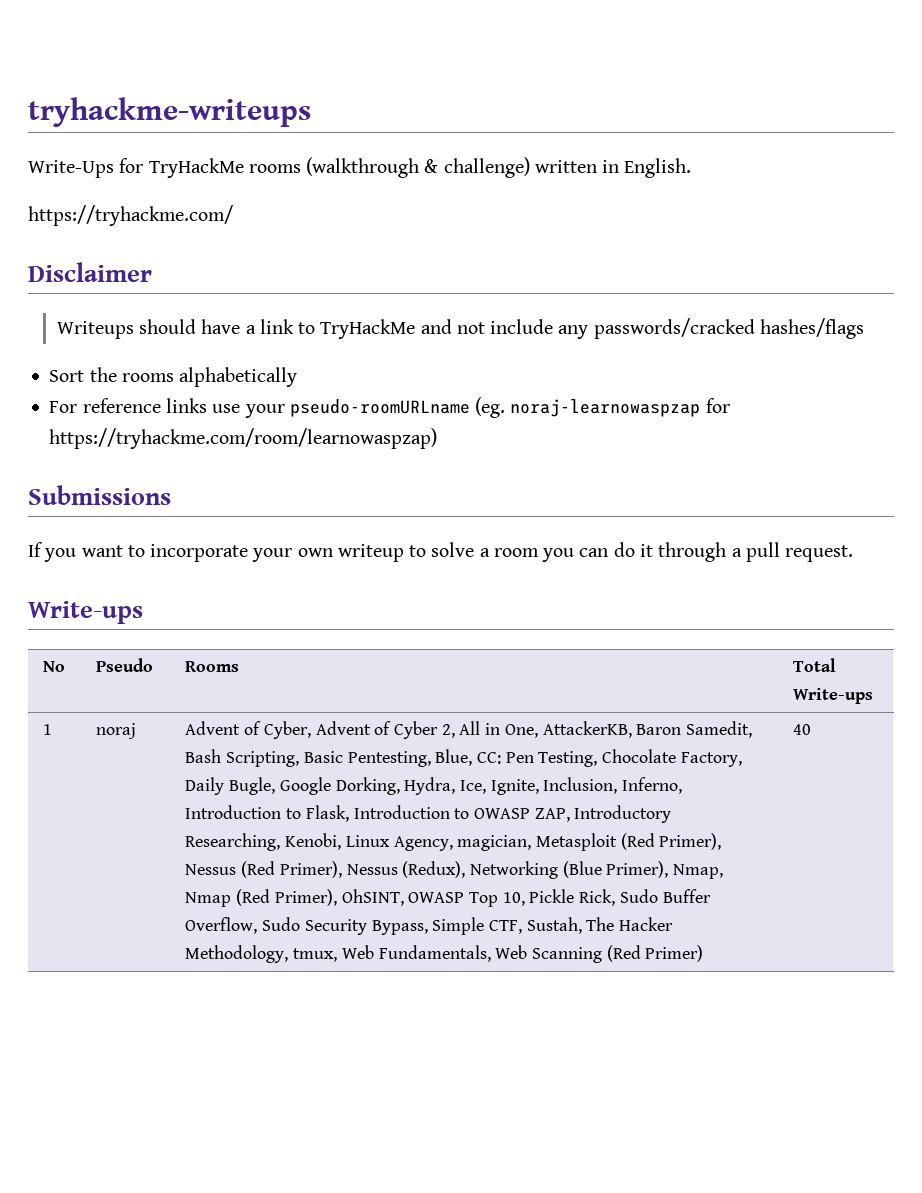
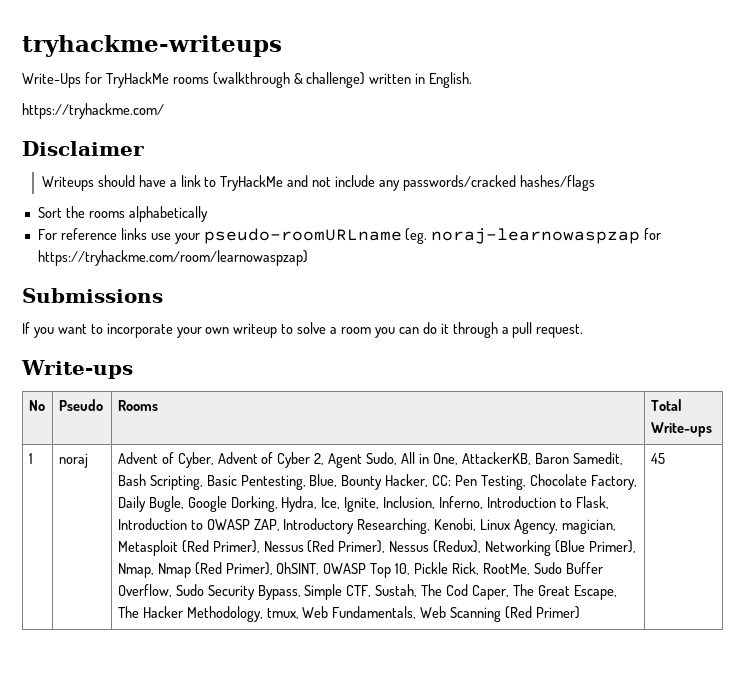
(455, 731) none -> [328,452,398,468] Agent Sudo,
(473, 757) none -> [341,474,429,490] Bounty Hacker,
(616, 897) none -> [482,563,530,575] RootMe,
(615, 924) none -> [446,584,617,600] [117,606,139,618] Cod Caper, The Great Escape, The
[793,724,812,735] 40 -> [650,453,665,464] 45

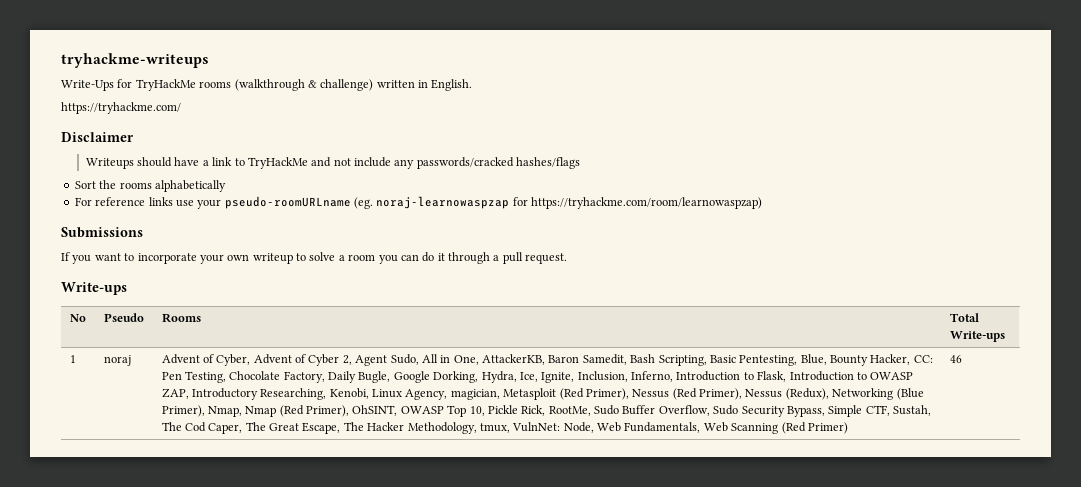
(299, 613) none -> [512,422,594,433] VulnNet: Node,
[650,453,665,464] 45 -> [949,355,962,363] 46

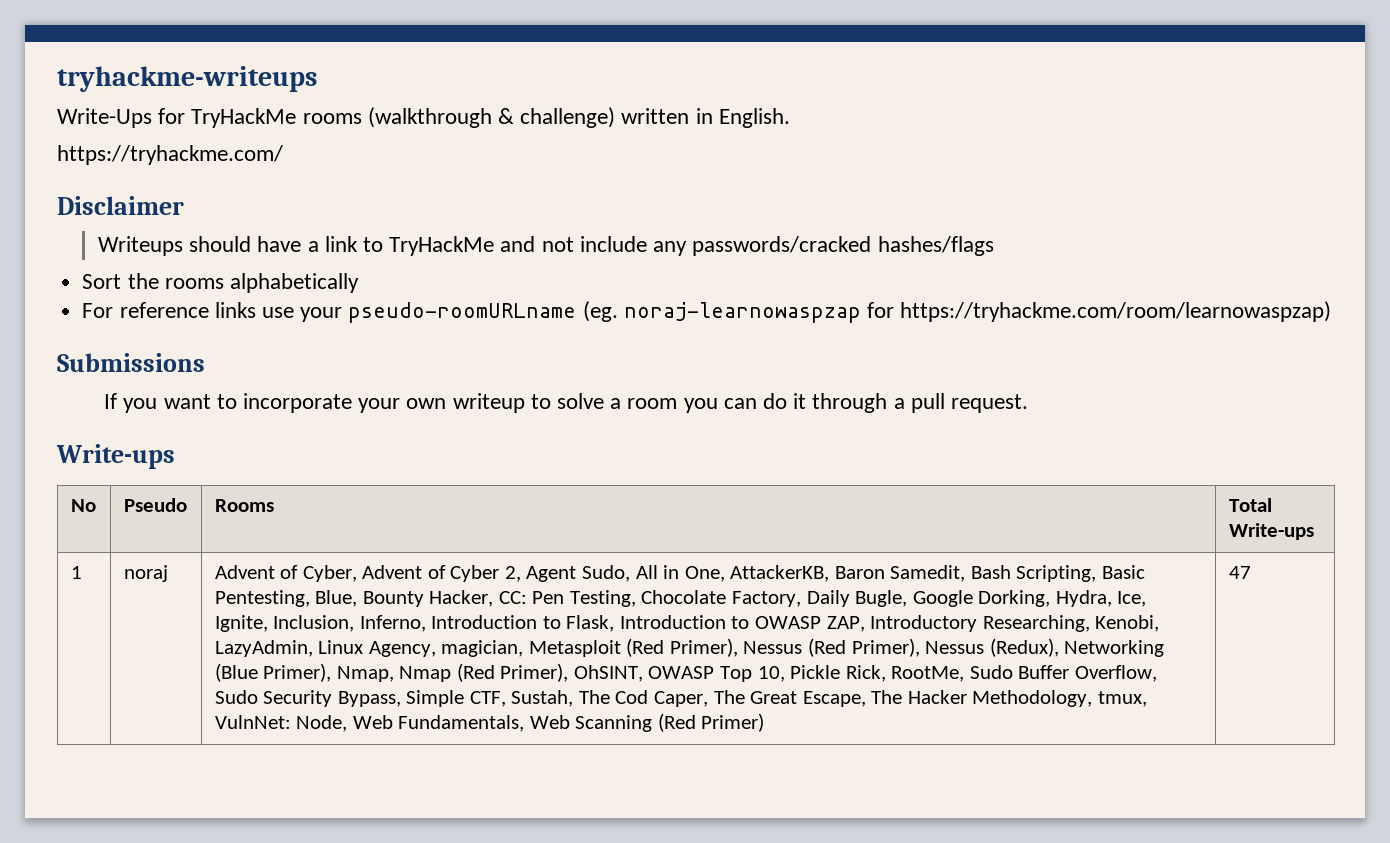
(369, 393) none -> [214,640,313,657] LazyAdmin,
[949,355,962,363] 46 -> [1228,566,1251,579] 47

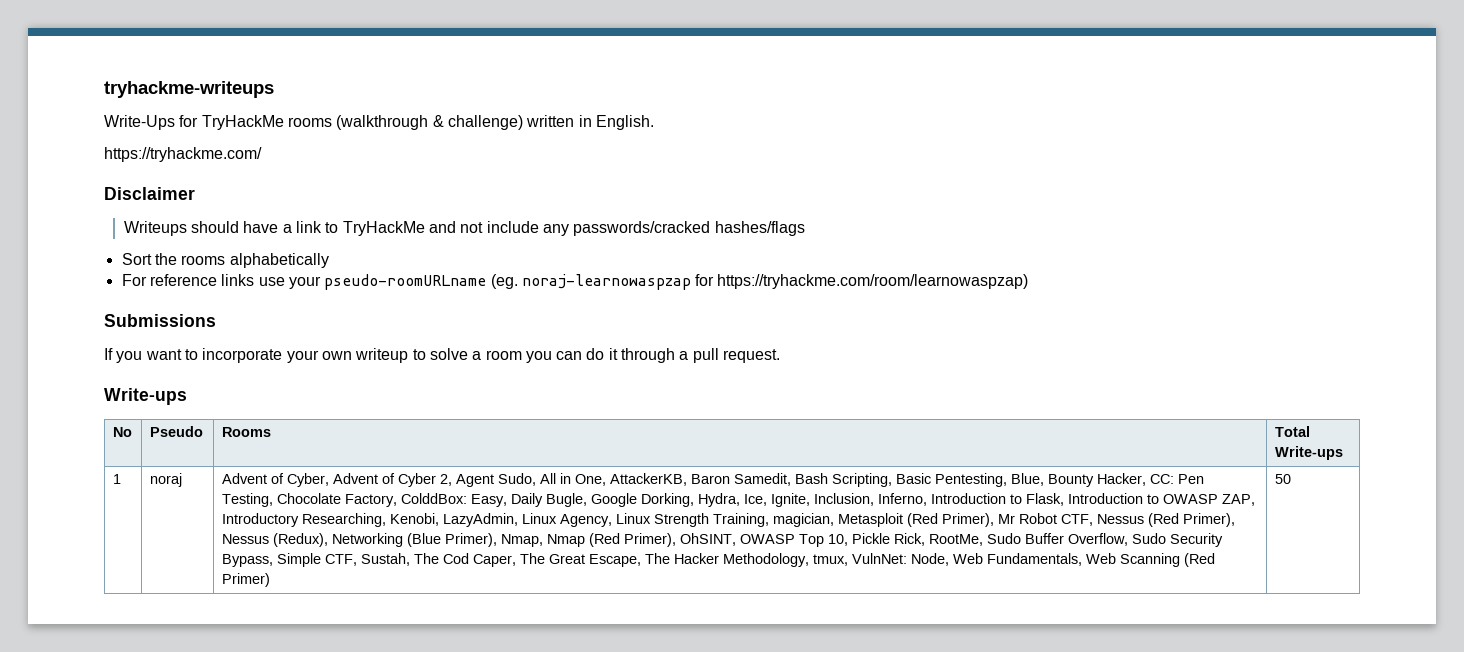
(802, 599) none -> [400,493,507,507] ColddBox: Easy,
(436, 649) none -> [615,513,769,527] Linux Strength Training,
(738, 647) none -> [997,513,1093,526] Mr Robot CTF,
[1228,566,1251,579] 47 -> [1274,474,1291,484] 50

